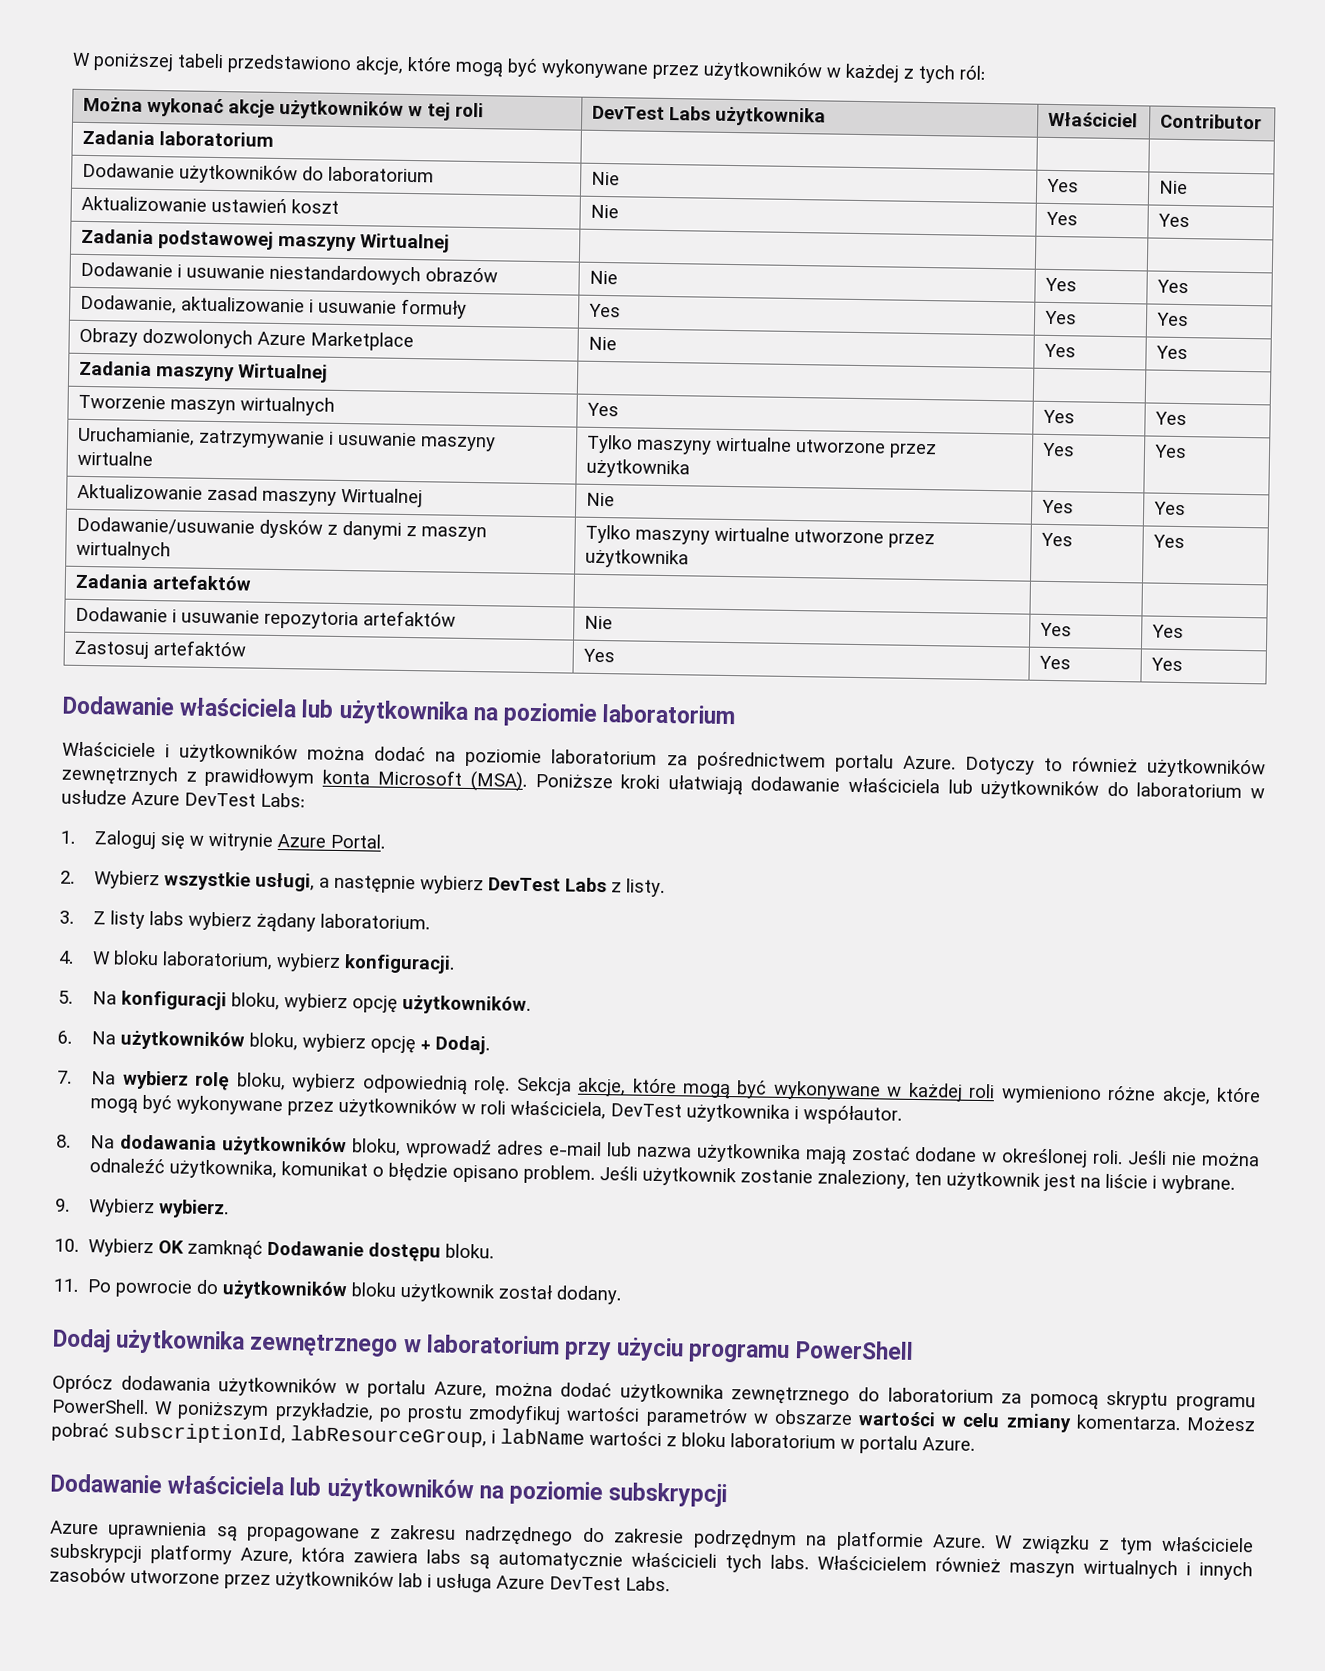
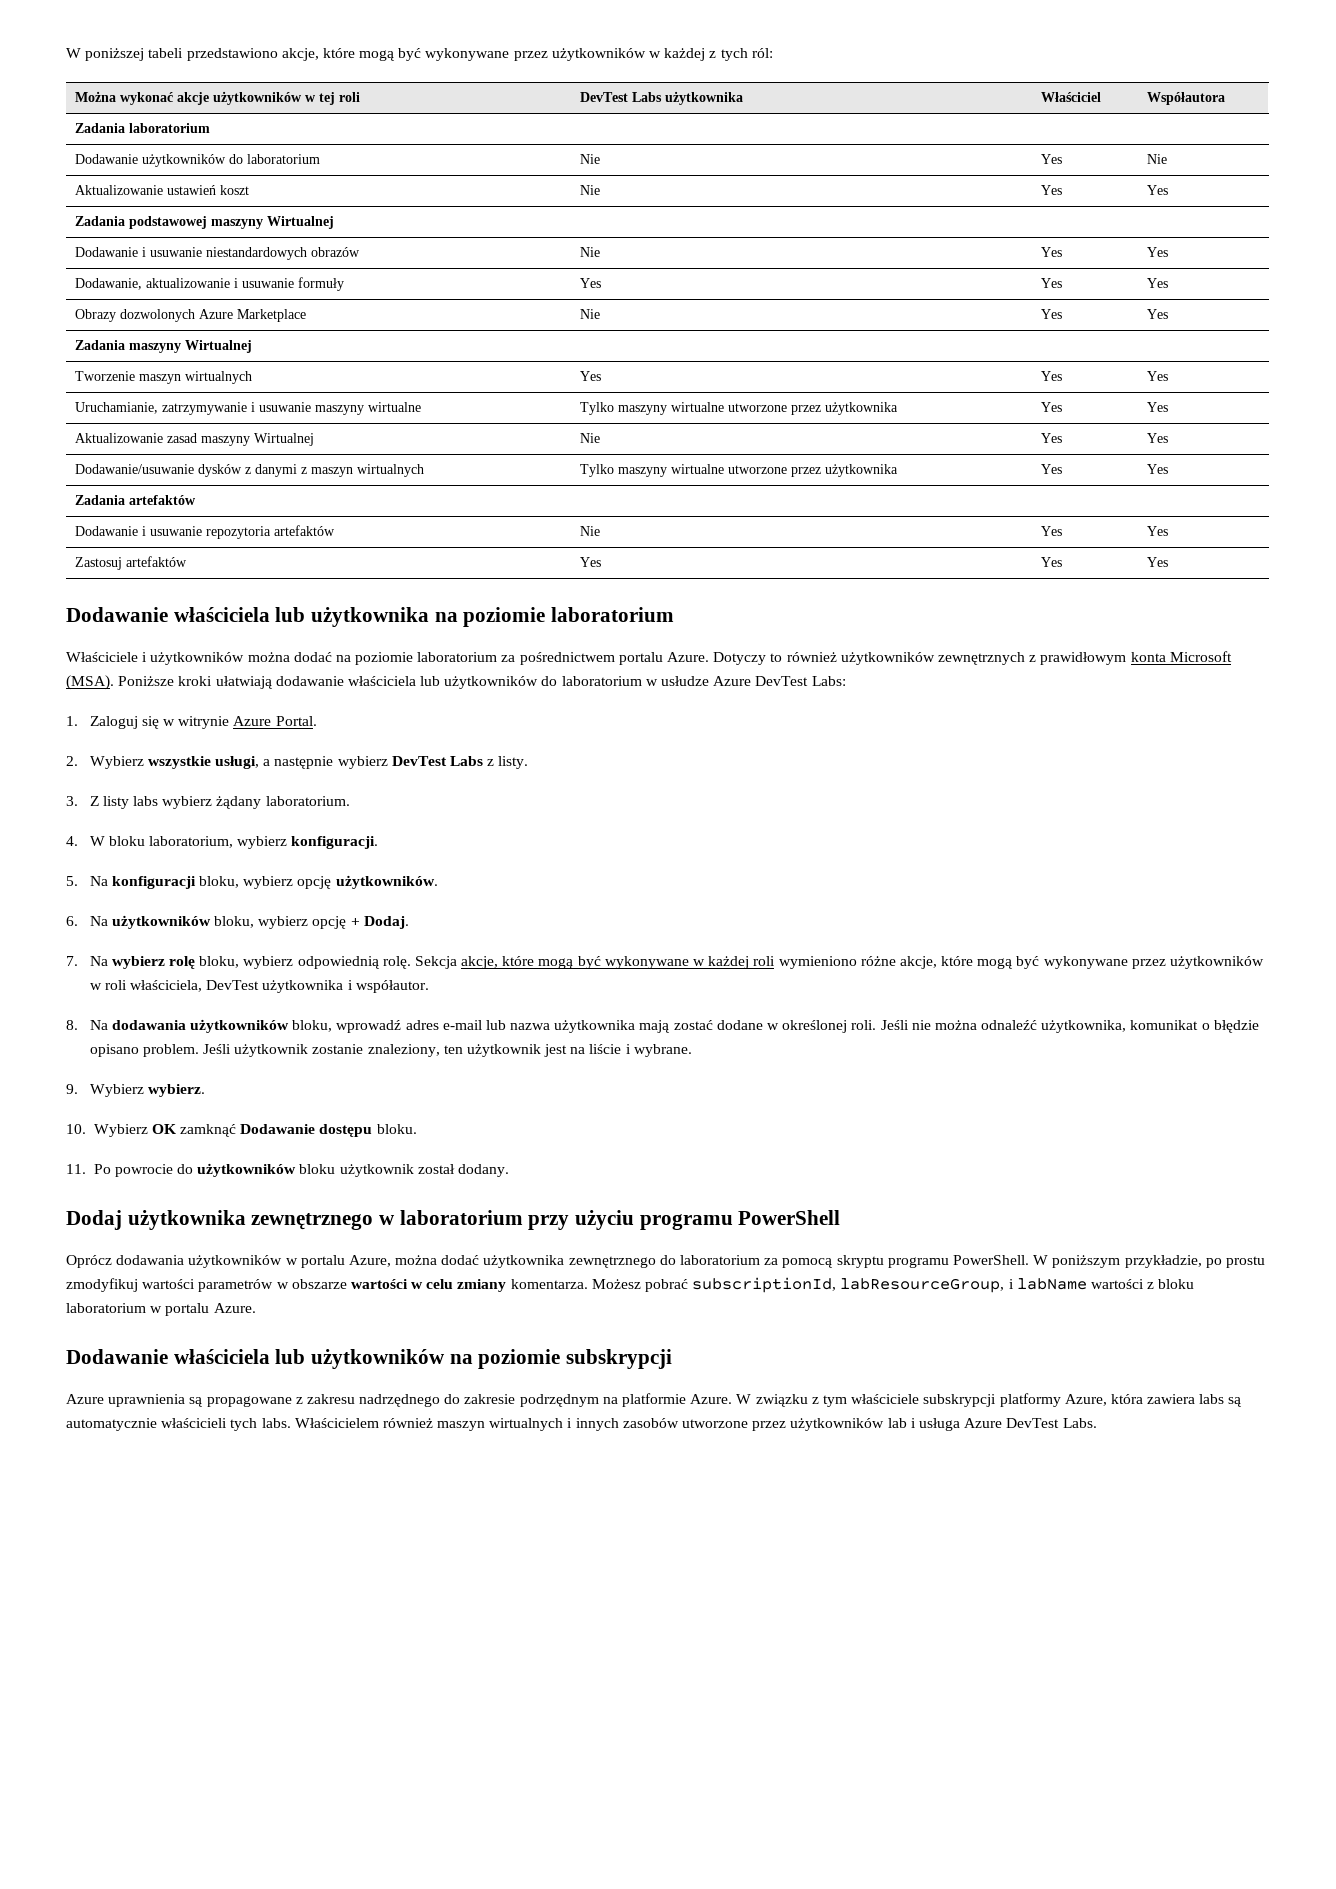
[1160,113,1263,130] Contributor -> [1146,92,1225,105] Współautora

